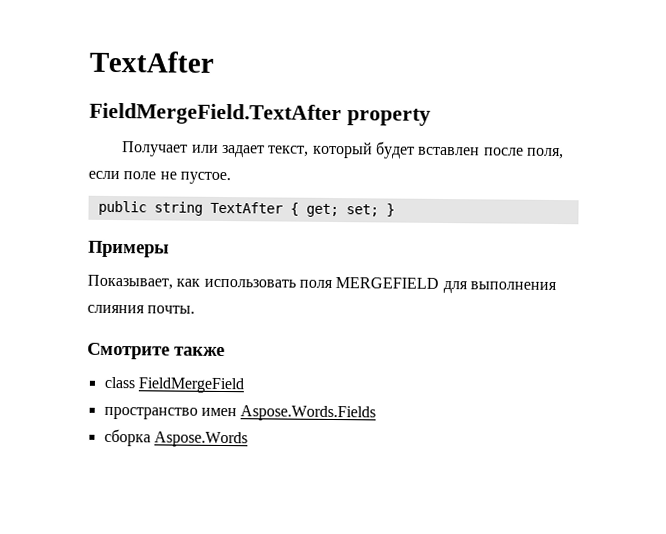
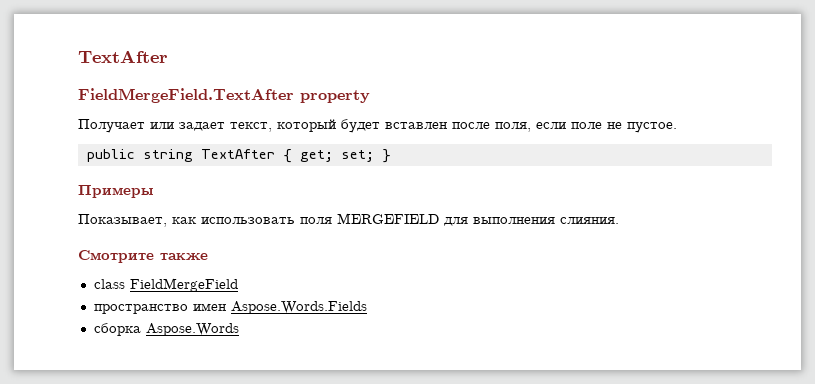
[87,304,196,314] слияния почты. -> [560,217,619,224] слияния.

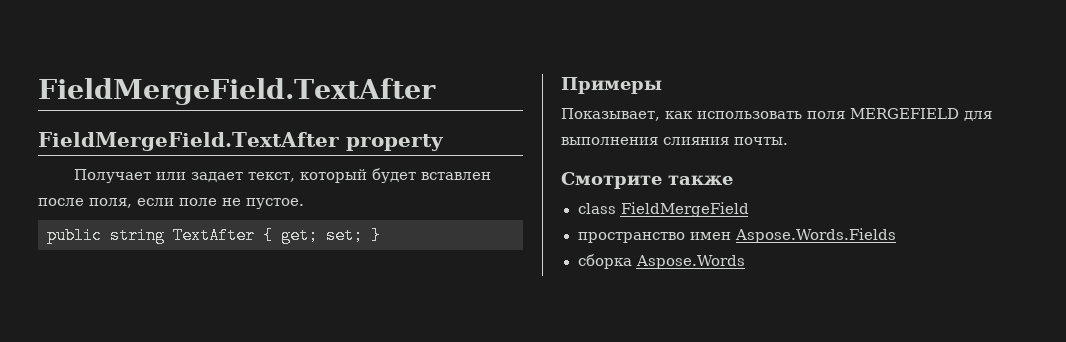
[78,50,168,63] TextAfter -> [38,78,436,105] FieldMergeField.TextAfter
[560,217,619,224] слияния. -> [663,137,788,145] слияния почты.

